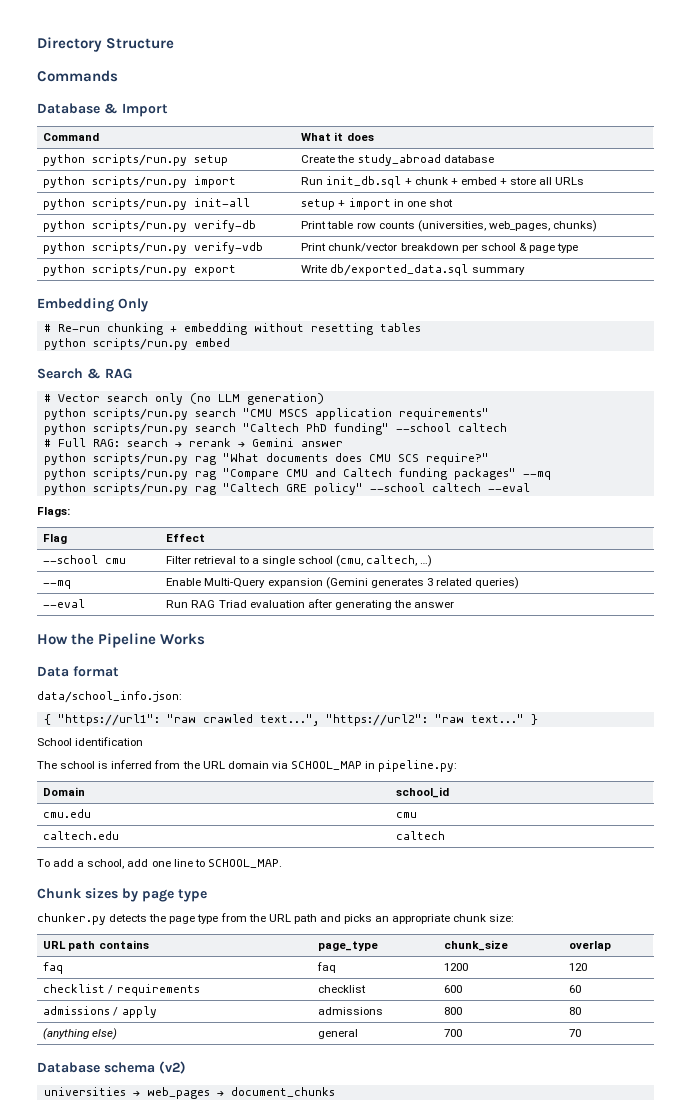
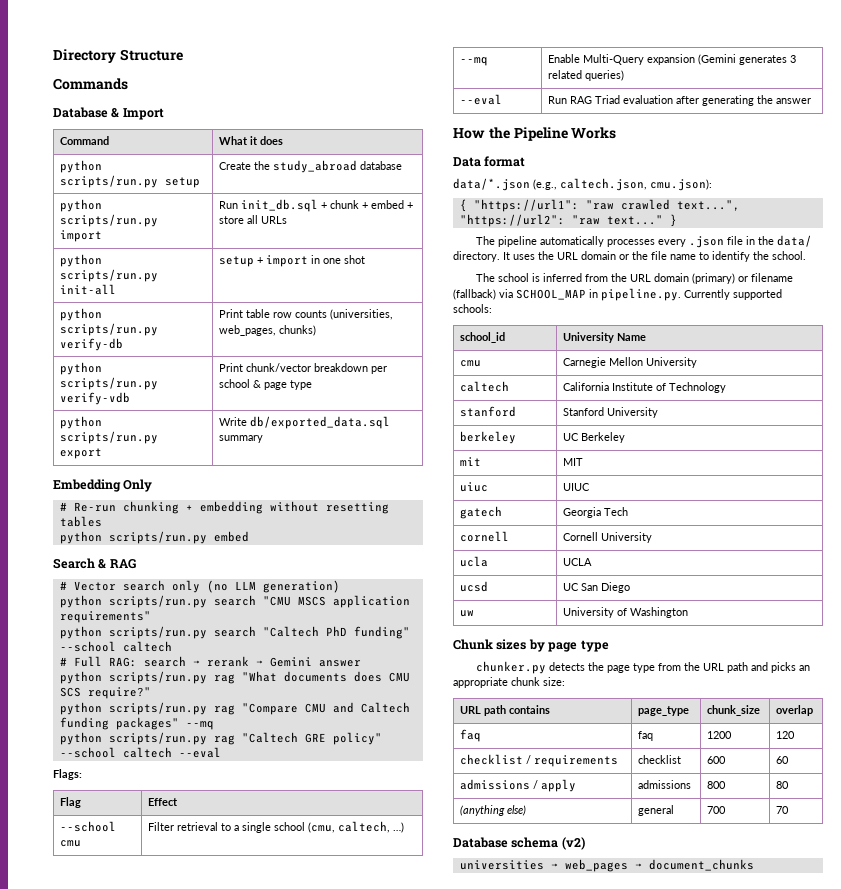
[37,691,182,703] data/school_info.json: -> [453,178,712,191] data/*.json (e.g., caltech.json, cmu.json):
[37,737,144,746] School identification -> [475,235,812,248] [453,251,806,262] The pipeline automatically processes every .json file in the data/ directory. It uses the URL domain or the file name to identify the school.
[271,760,458,772] [43,787,86,796] [396,787,450,798] [43,809,92,818] [396,812,418,818] [43,831,120,840] [396,831,446,840] [37,859,282,869] via SCHOOL_MAP in pipeline.py: // Domain | school_id // cmu.edu | cmu // caltech.edu | caltech // To add a school, add one line to SCHOOL_MAP. -> [691,273,793,284] [453,288,782,301] [453,304,492,313] [459,332,505,343] [562,332,646,343] [459,360,481,367] [562,357,697,368] [459,381,509,392] [562,382,726,393] [459,406,516,417] [562,407,658,418] [459,431,516,444] [562,432,625,443] [459,457,481,466] [562,458,583,466] [459,482,488,492] [562,483,590,491] [459,506,502,519] [562,507,628,518] [459,531,509,542] [562,532,652,543] [459,556,488,567] [562,558,592,566] [459,581,488,592] [562,582,630,593] [459,610,474,617] [562,607,688,618] (primary) or filename (fallback) via SCHOOL_MAP in pipeline.py. Currently supported schools: // school_id | University Name // cmu | Carnegie Mellon University // caltech | California Institute of Technology // stanford | Stanford University // berkeley | UC Berkeley // mit | MIT // uiuc | UIUC // gatech | Georgia Tech // cornell | Cornell University // ucla | UCLA // ucsd | UC San Diego // uw | University of Washington

